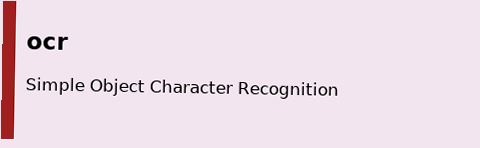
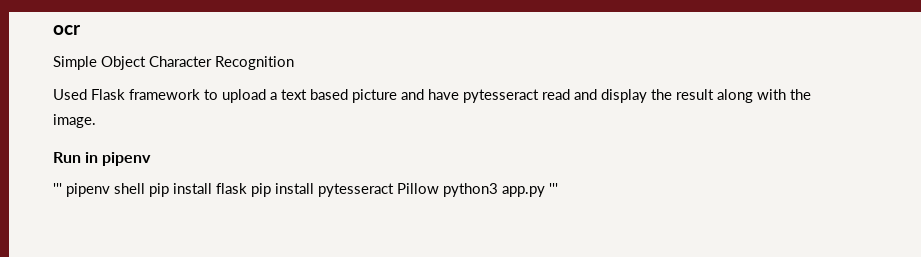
(339, 90) none -> [53,89,811,103] [53,114,96,128] [53,152,152,166] [53,183,558,197] // Used Flask framework to upload a text based picture and have pytesseract read and display the result along with the image. // Run in pipenv // ''' pipenv shell pip install flask pip install pytesseract Pillow python3 app.py '''

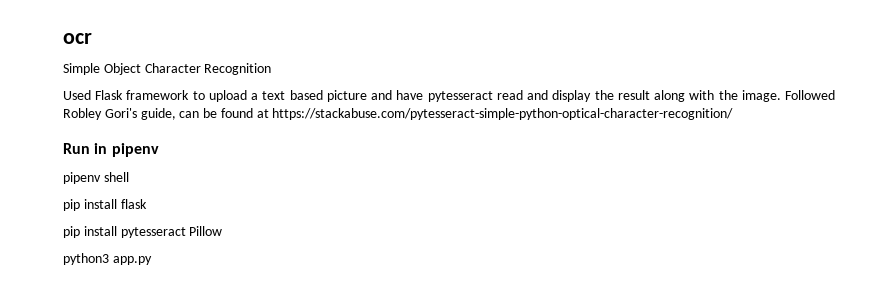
(96, 121) none -> [784,90,835,100] [63,108,734,120] Followed Robley Gori's guide, can be found at https://stackabuse.com/pytesseract-simple-python-optical-character-recognition/
[53,183,62,194] ''' -> (159, 150) none
(145, 188) none -> (129, 177) //
(247, 188) none -> (147, 204) //
(439, 188) none -> (223, 231) //
[549,183,558,194] ''' -> (152, 260) none

